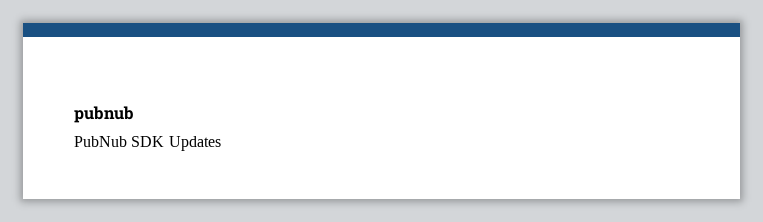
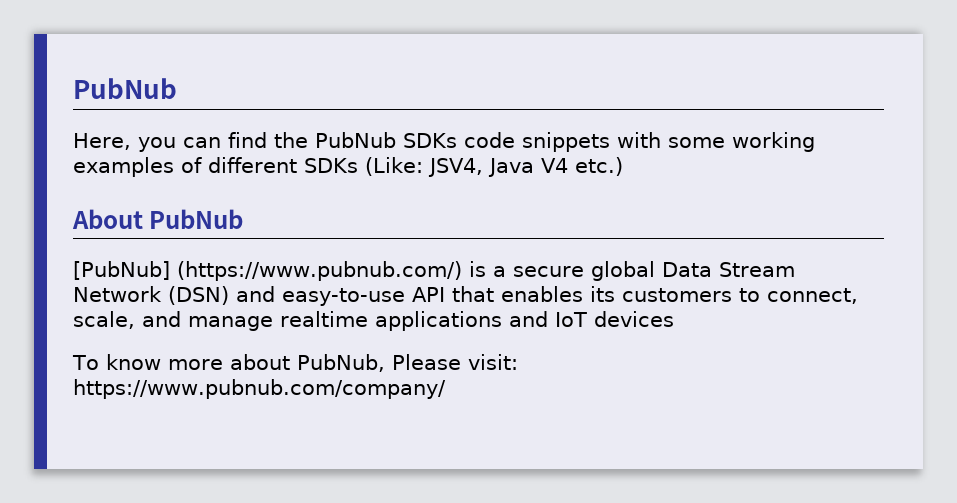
[74,106,134,123] [74,136,221,151] pubnub // PubNub SDK Updates -> [73,78,177,99] [73,132,815,152] [73,157,623,177] [72,209,244,229] [73,261,795,281] [73,286,858,306] [73,311,674,331] [72,354,518,372] [73,379,446,399] PubNub // Here, you can find the PubNub SDKs code snippets with some working examples of different SDKs (Like: JSV4, Java V4 etc.) // About PubNub // [PubNub] (https://www.pubnub.com/) is a secure global Data Stream Network (DSN) and easy-to-use API that enables its customers to connect, scale, and manage realtime applications and IoT devices // To know more about PubNub, Please visit: https://www.pubnub.com/company/

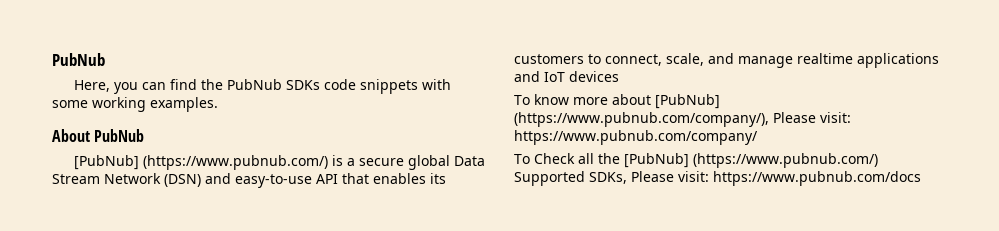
[73,157,623,177] examples of different SDKs (Like: JSV4, Java V4 etc.) -> [150,97,218,112] examples.
[296,354,385,372] PubNub, -> [655,94,720,109] [514,112,769,127] [PubNub] (https://www.pubnub.com/company/),
(446, 389) none -> [514,153,878,168] [514,171,921,186] // To Check all the [PubNub] (https://www.pubnub.com/) Supported SDKs, Please visit: https://www.pubnub.com/docs

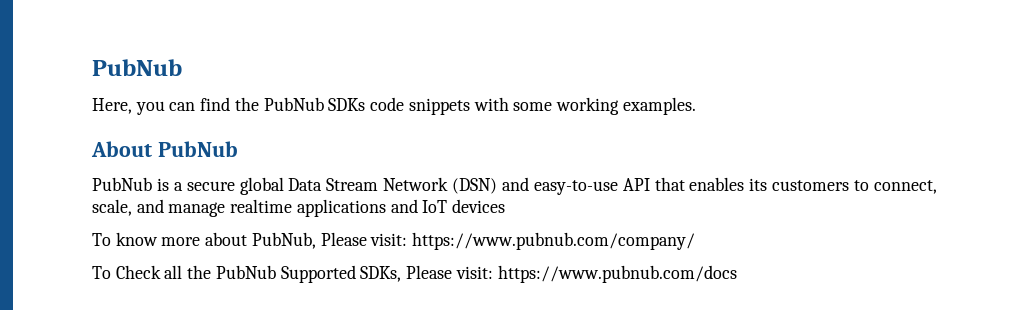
[73,155,328,170] [PubNub] (https://www.pubnub.com/) -> [92,177,152,191] PubNub
[655,94,720,109] [514,112,769,127] [PubNub] (https://www.pubnub.com/company/), -> [251,232,316,249] PubNub,
[624,153,878,168] [PubNub] (https://www.pubnub.com/) -> [215,265,276,279] PubNub

